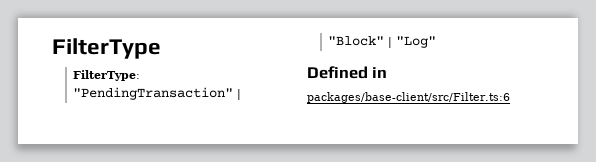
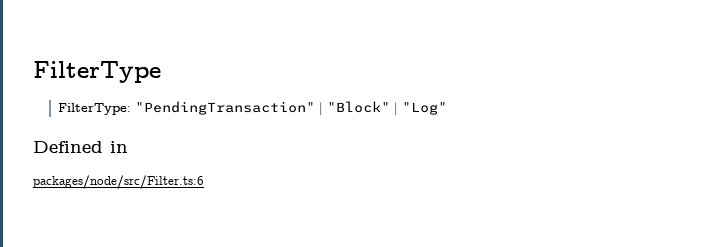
[307,92,510,103] packages/base-client/src/Filter.ts:6 -> [33,175,204,189] packages/node/src/Filter.ts:6

